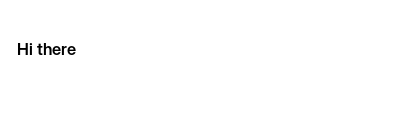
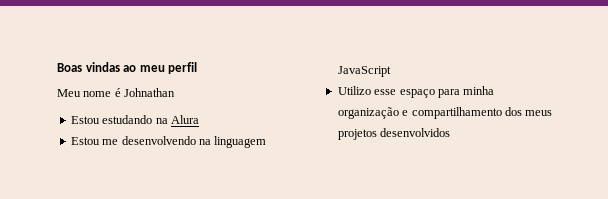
[17,43,77,55] Hi there -> [57,62,198,74] [57,88,176,97] [70,115,199,124] [70,136,267,148] [337,66,391,77] [337,86,495,98] [337,107,553,119] [337,128,451,140] Boas vindas ao meu perfil // Meu nome é Johnathan // Estou estudando na Alura // Estou me desenvolvendo na linguagem JavaScript // Utilizo esse espaço para minha organização e compartilhamento dos meus projetos desenvolvidos

